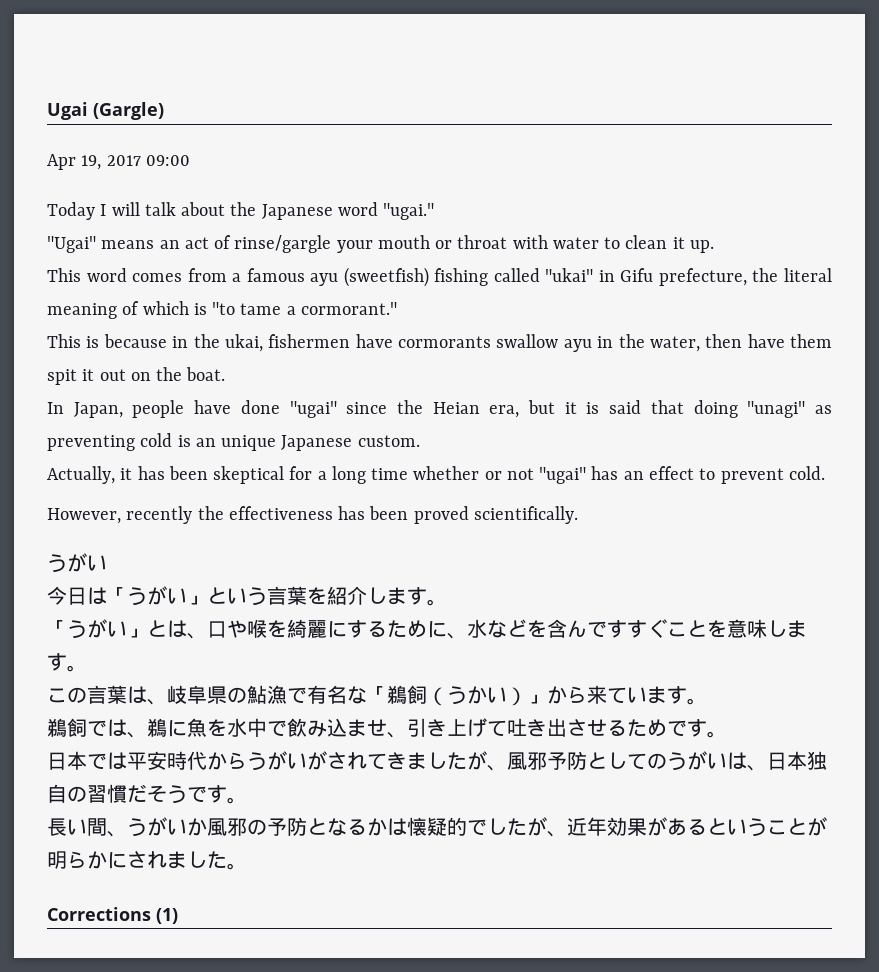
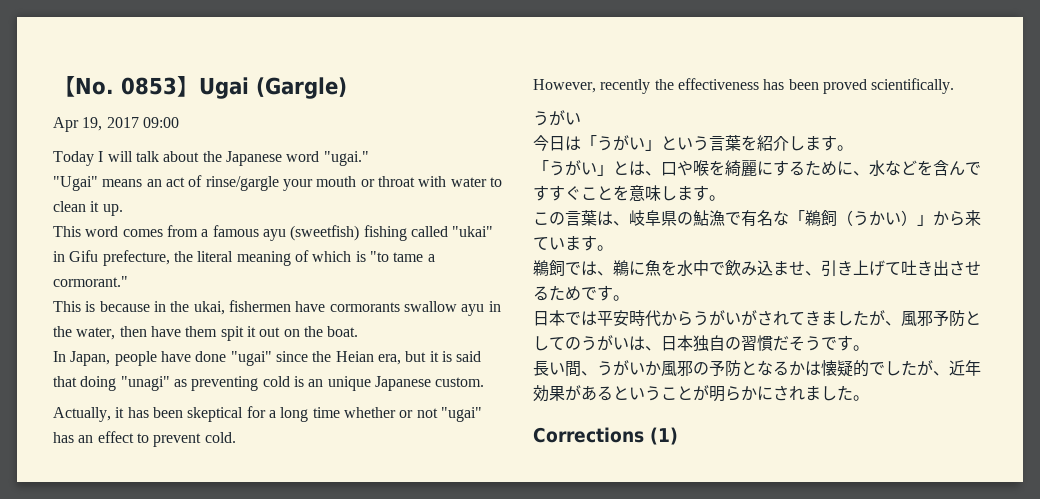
(47, 111) none -> [53,76,199,97] 【No. 0853】

